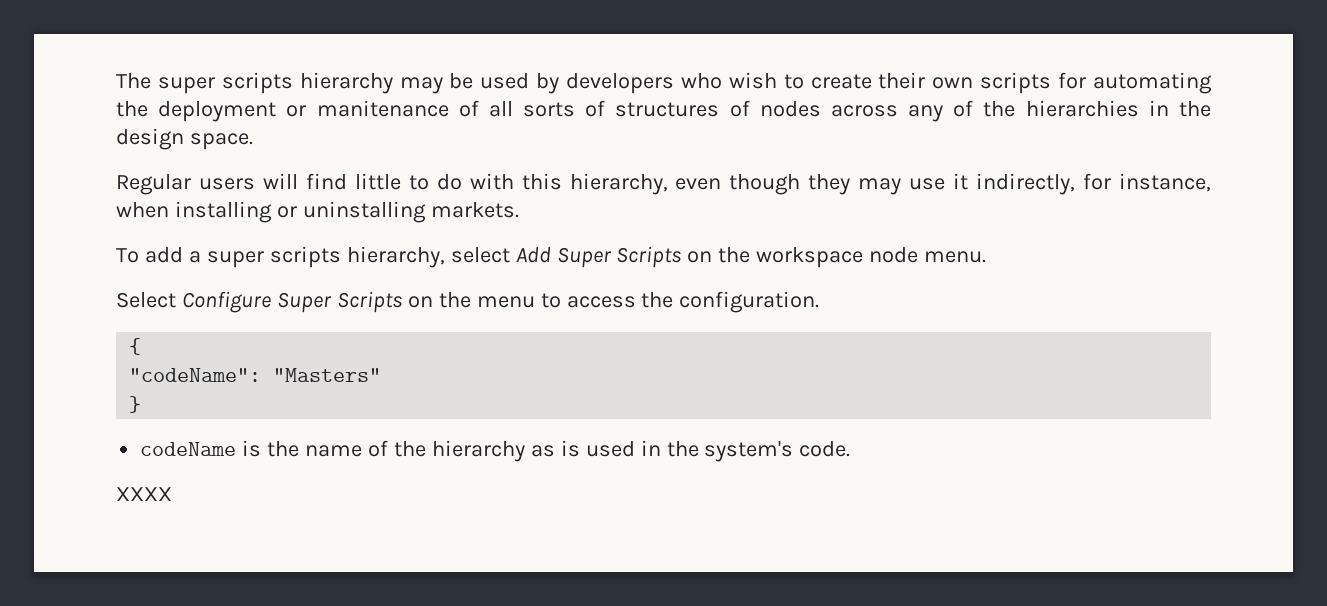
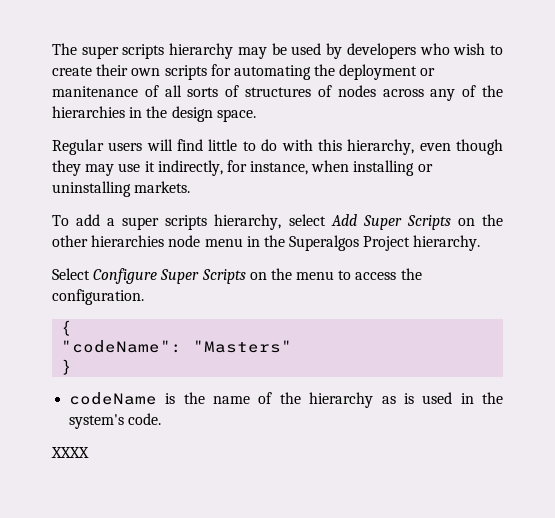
[756,247,987,268] workspace node menu. -> [52,235,481,251] other hierarchies node menu in the Superalgos Project hierarchy.

